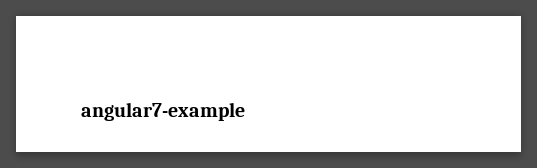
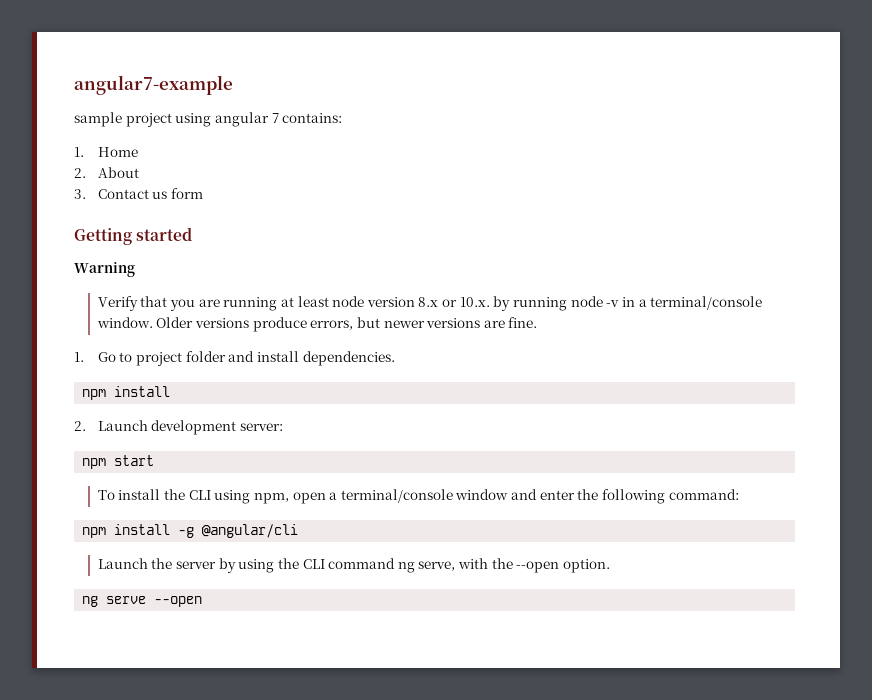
(245, 111) none -> [74,112,343,127] [74,147,138,157] [74,167,139,178] [74,188,203,199] [74,227,193,245] [74,262,135,277] [97,296,763,311] [96,317,538,332] [74,351,395,366] [82,386,171,400] [74,420,283,435] [82,455,155,469] [97,489,739,504] [82,524,299,538] [97,558,611,573] [82,596,203,607] // sample project using angular 7 contains: // 1. Home // 2. About // 3. Contact us form // Getting started // Warning // Verify that you are running at least node version 8.x or 10.x. by running node -v in a terminal/console window. Older versions produce errors, but newer versions are fine. // 1. Go to project folder and install dependencies. // npm install // 2. Launch development server: // npm start // To install the CLI using npm, open a terminal/console window and enter the following command: // npm install -g @angular/cli // Launch the server by using the CLI command ng serve, with the --open option. // ng serve --open

